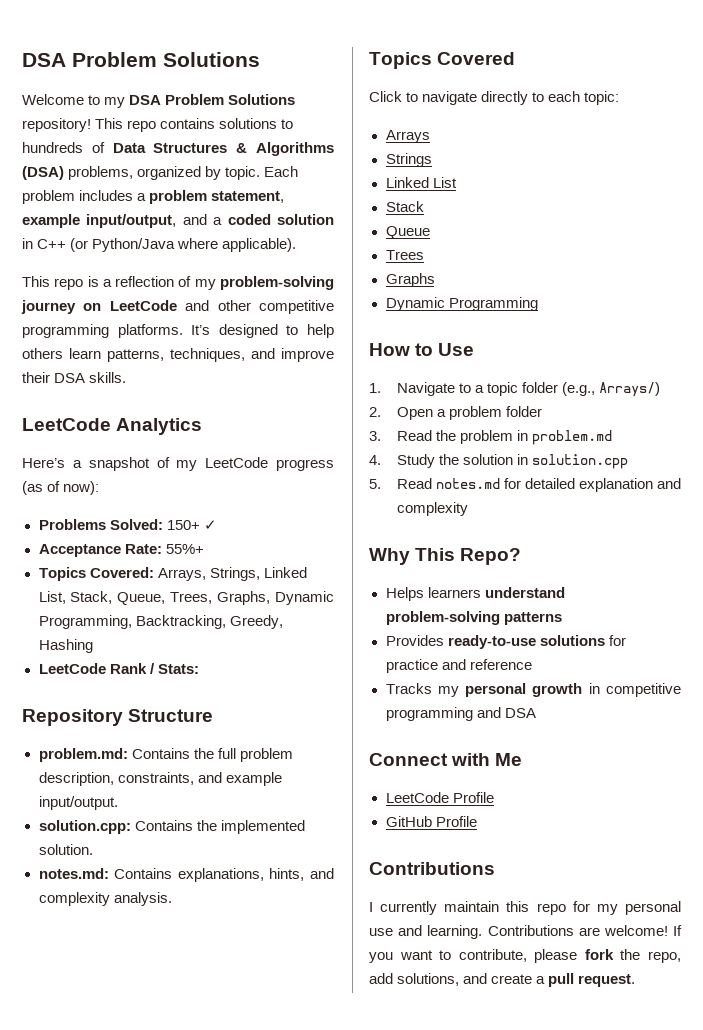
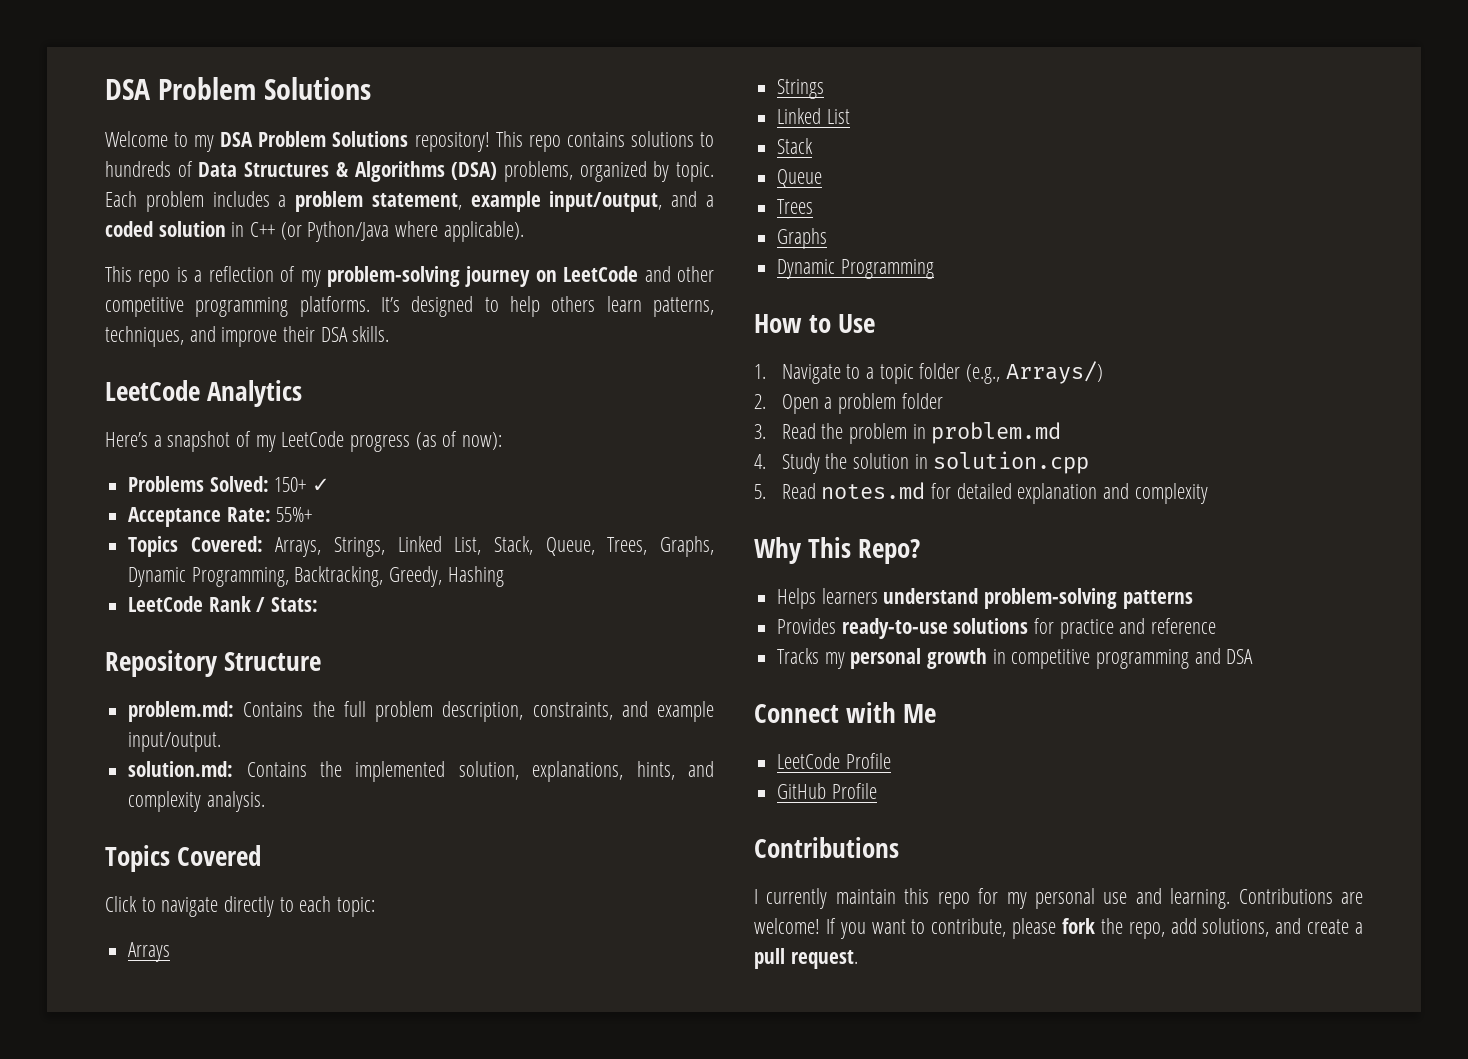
[38,820,131,834] solution.cpp: -> [128,761,234,777] solution.md:
[38,844,93,855] [38,868,173,879] solution. // notes.md: Contains -> [458,761,519,780] solution,

